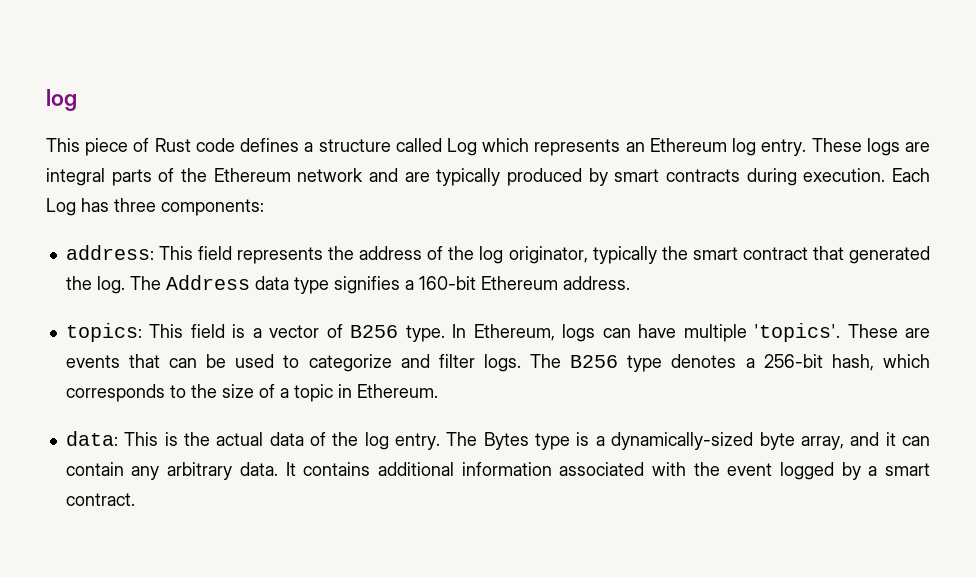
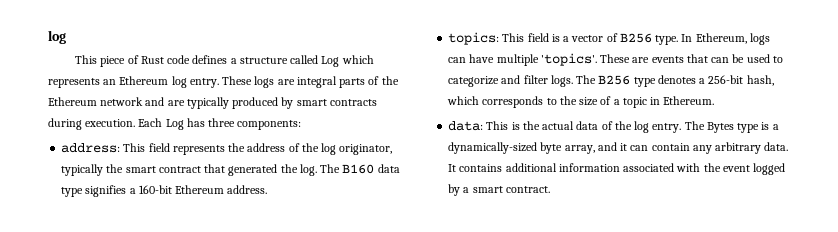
[165,275,250,290] Address -> [342,164,375,174] B160

